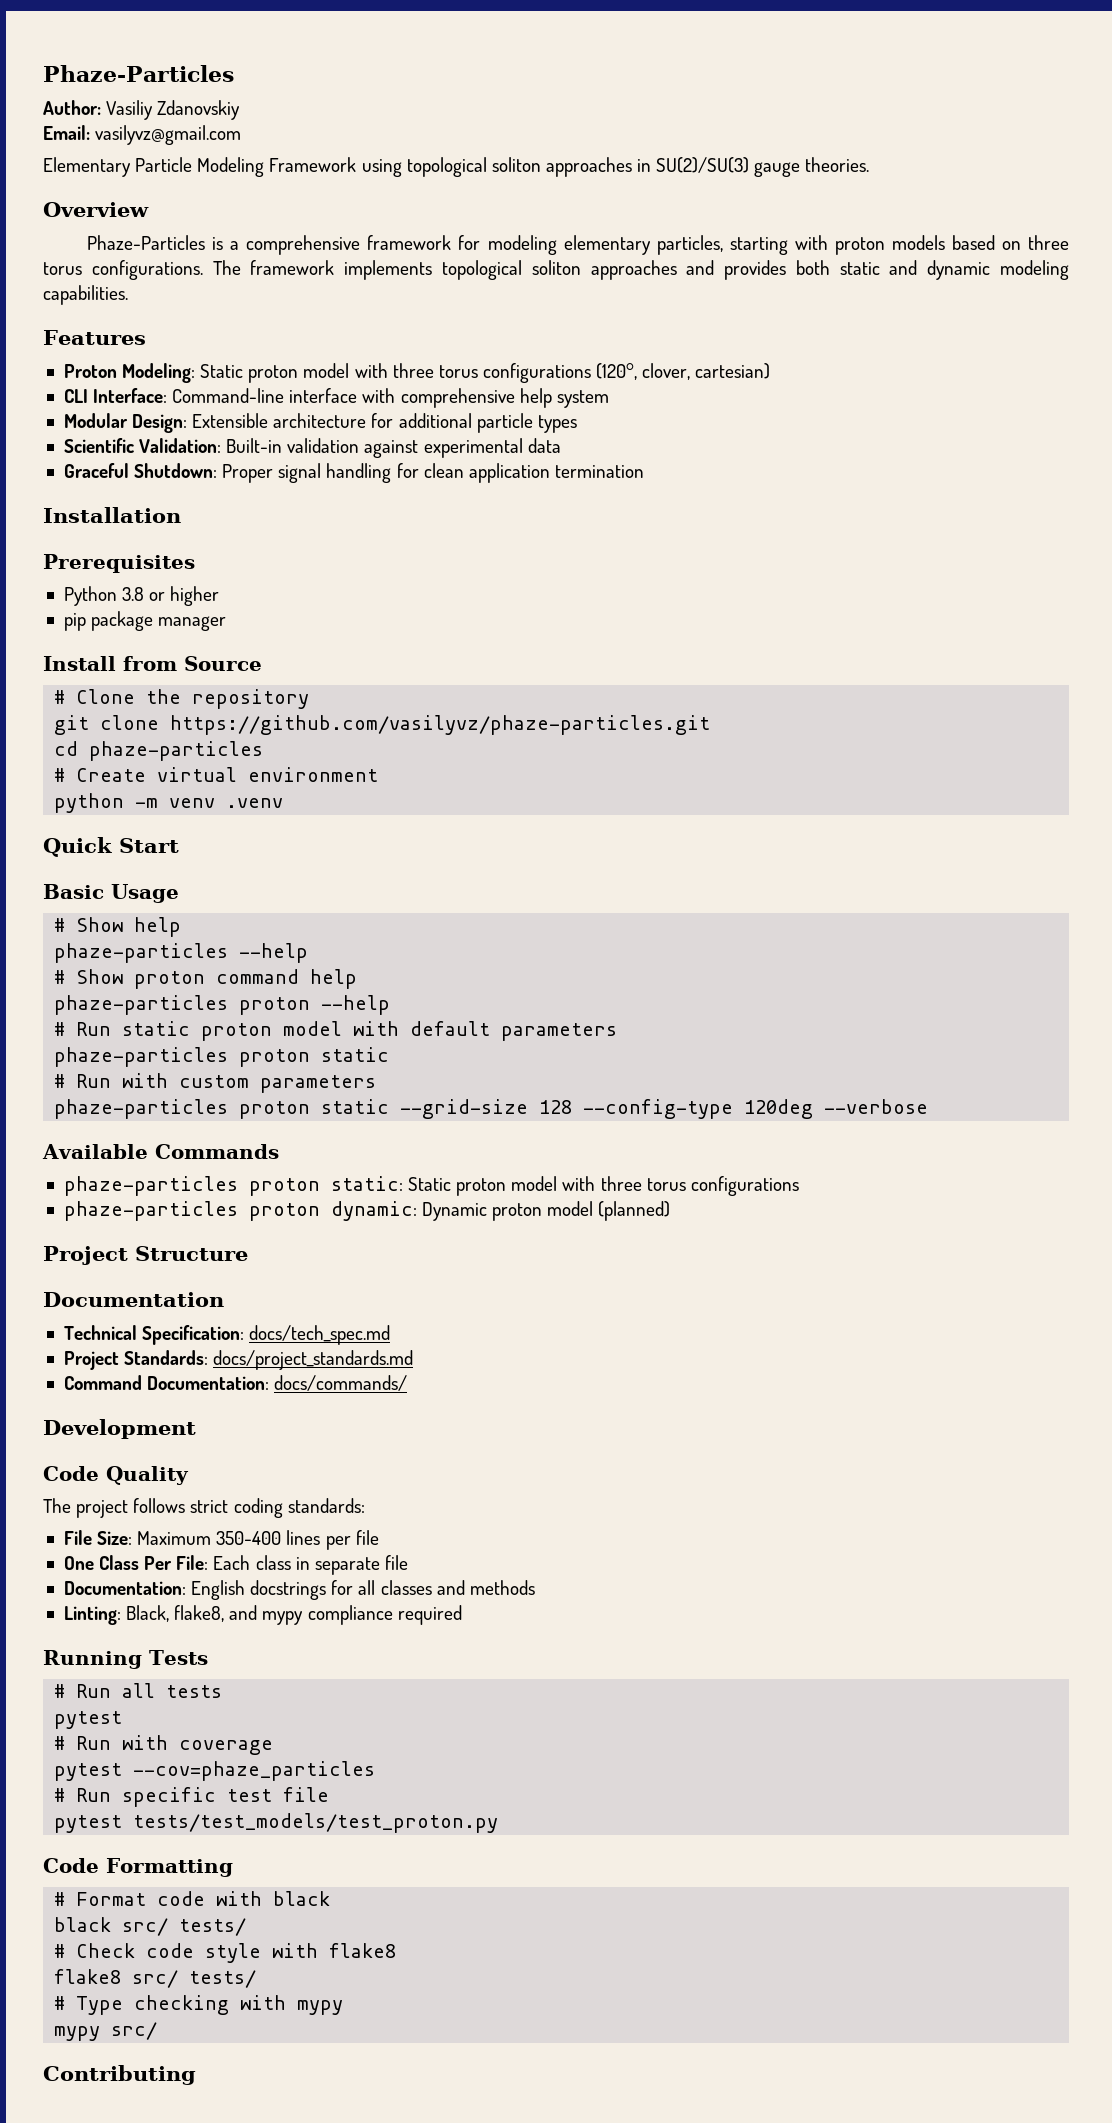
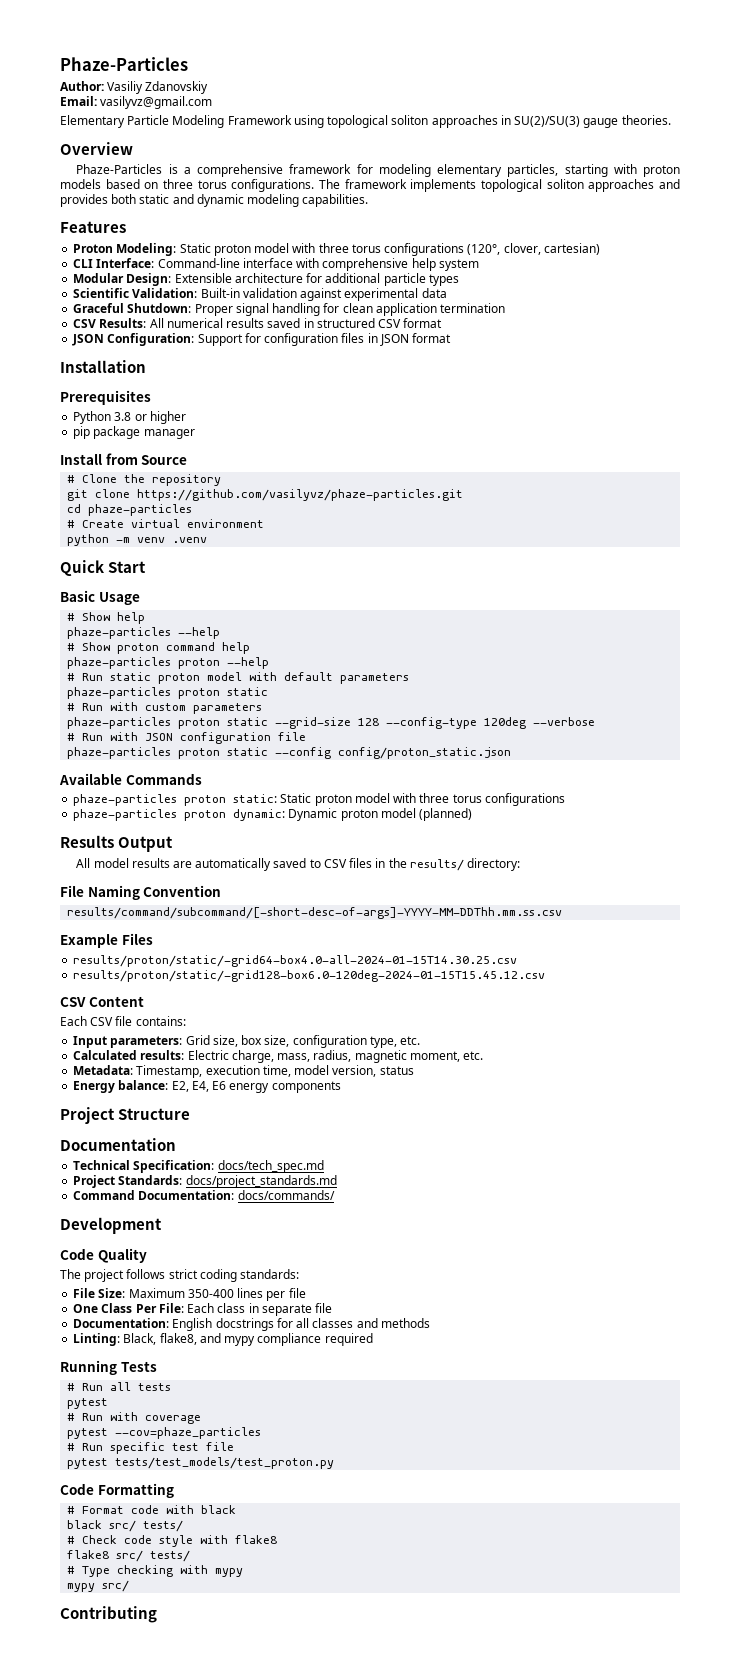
(644, 471) none -> [73,318,443,328] [72,333,452,346] // CSV Results: All numerical results saved in structured CSV format // JSON Configuration: Support for configuration files in JSON format
(929, 1106) none -> [67,732,307,744] [67,747,512,759] // # Run with JSON configuration file // phaze-particles proton static --config config/proton_static.json
(671, 1211) none -> [60,835,174,852] [76,858,521,871] [60,885,222,900] [67,907,563,919] [60,933,153,948] [73,955,518,967] [73,970,546,982] [60,996,144,1007] [60,1016,186,1026] [73,1035,421,1048] [73,1050,484,1063] [73,1065,414,1078] [73,1080,341,1093] // Results Output // All model results are automatically saved to CSV files in the results/ directory: // File Naming Convention // results/command/subcommand/[-short-desc-of-args]-YYYY-MM-DDThh.mm.ss.csv // Example Files // results/proton/static/-grid64-box4.0-all-2024-01-15T14.30.25.csv // results/proton/static/-grid128-box6.0-120deg-2024-01-15T15.45.12.csv // CSV Content // Each CSV file contains: // Input parameters: Grid size, box size, configuration type, etc. // Calculated results: Electric charge, mass, radius, magnetic moment, etc. // Metadata: Timestamp, execution time, model version, status // Energy balance: E2, E4, E6 energy components

